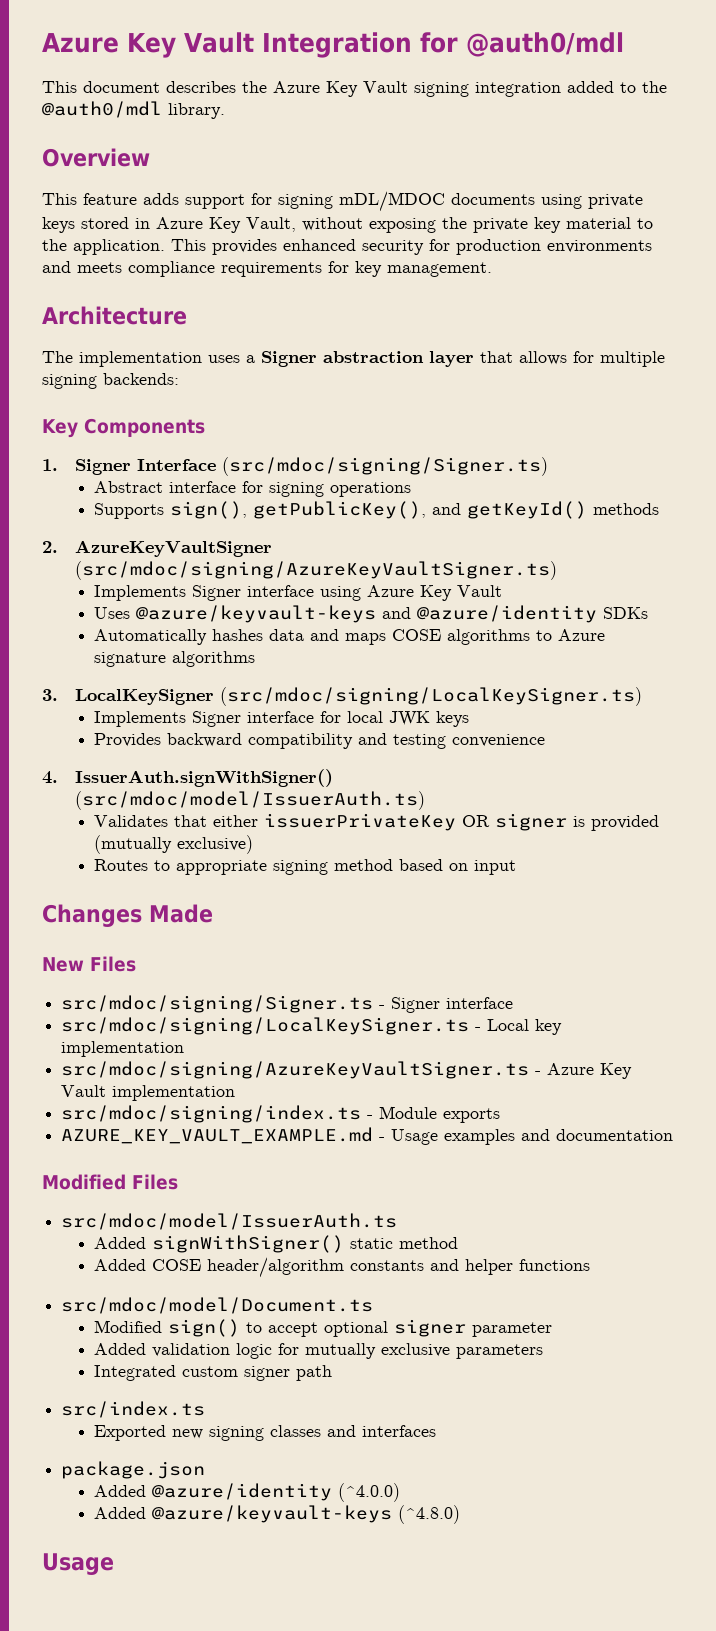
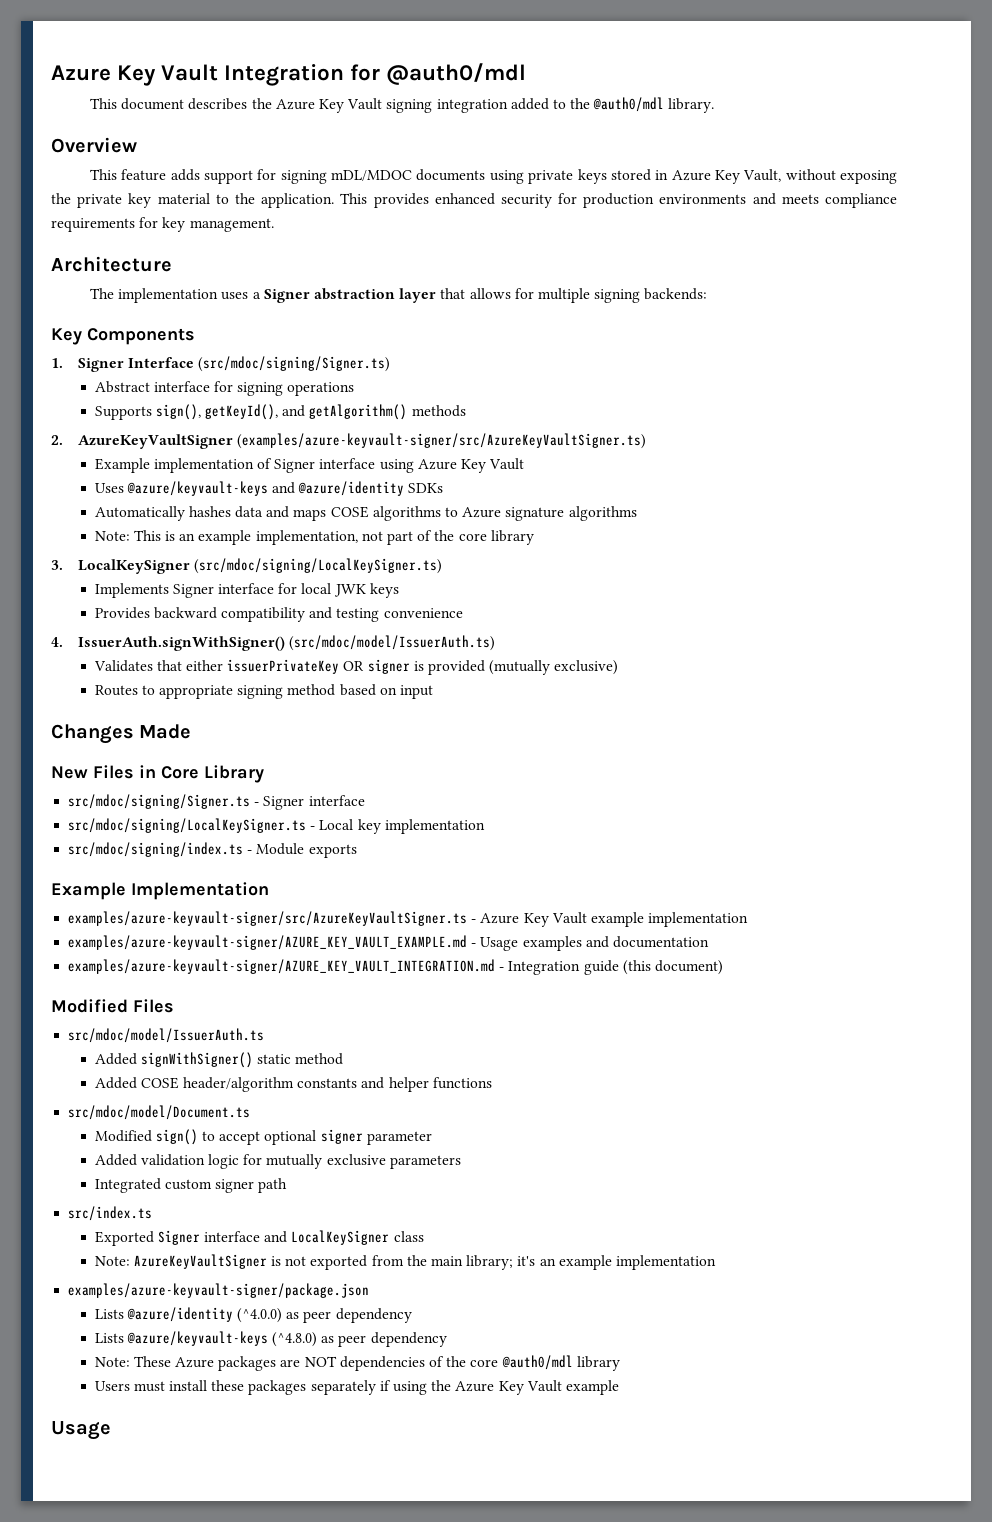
[253,501,588,519] getPublicKey(), and getKeyId() -> [205,404,408,420] getKeyId(), and getAlgorithm()
[75,561,558,580] [94,585,187,601] (src/mdoc/signing/AzureKeyVaultSigner.ts) // Implements -> [236,433,646,449] [94,458,273,473] (examples/azure-keyvault-signer/src/AzureKeyVaultSigner.ts) // Example implementation of
(256, 659) none -> [94,530,534,545] // Note: This is an example implementation, not part of the core library
(136, 964) none -> [139,765,264,783] in Core Library
[61,1061,633,1079] [61,1085,236,1101] [61,1105,501,1123] [61,1127,374,1144] src/mdoc/signing/AzureKeyVaultSigner.ts - Azure Key Vault implementation // src/mdoc/signing/index.ts - Module exports // AZURE_KEY_VAULT_EXAMPLE.md -> [68,842,357,858] [51,882,269,900] [68,911,749,927] [68,935,468,950] src/mdoc/signing/index.ts - Module exports // Example Implementation // examples/azure-keyvault-signer/src/AzureKeyVaultSigner.ts - Azure Key Vault example implementation // examples/azure-keyvault-signer/AZURE_KEY_VAULT_EXAMPLE.md
(674, 1135) none -> [68,959,723,975] // examples/azure-keyvault-signer/AZURE_KEY_VAULT_INTEGRATION.md - Integration guide (this document)
[172,1425,437,1441] [61,1461,206,1479] [94,1483,401,1502] [94,1505,461,1524] new signing classes and interfaces // package.json // Added @azure/identity (^4.0.0) // Added @azure/keyvault-keys (^4.8.0) -> [157,1230,424,1245] [94,1254,716,1270] [68,1283,370,1298] [94,1307,412,1323] [94,1331,447,1347] [94,1355,620,1371] [94,1380,619,1395] Signer interface and LocalKeySigner class // Note: AzureKeyVaultSigner is not exported from the main library; it's an example implementation // examples/azure-keyvault-signer/package.json // Lists @azure/identity (^4.0.0) as peer dependency // Lists @azure/keyvault-keys (^4.8.0) as peer dependency // Note: These Azure packages are NOT dependencies of the core @auth0/mdl library // Users must install these packages separately if using the Azure Key Vault example

